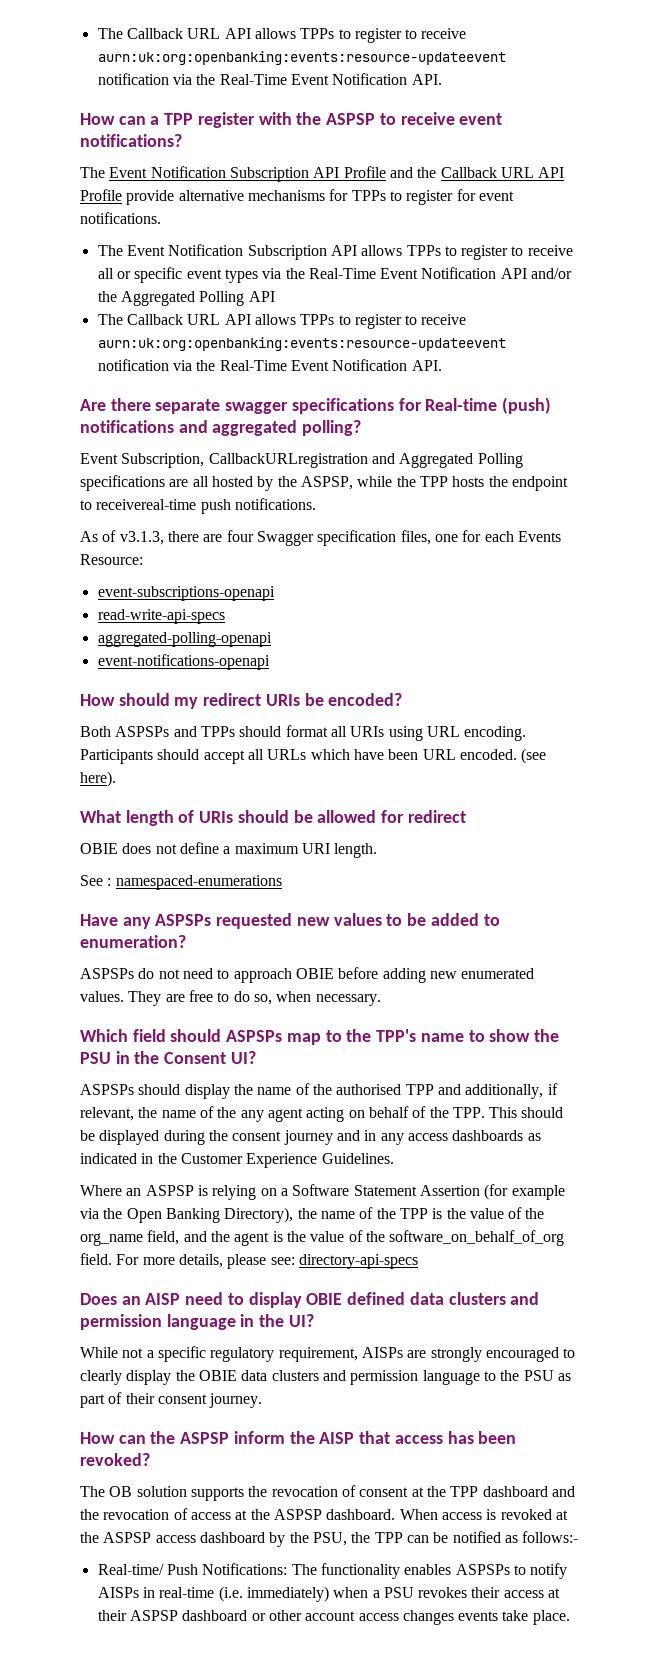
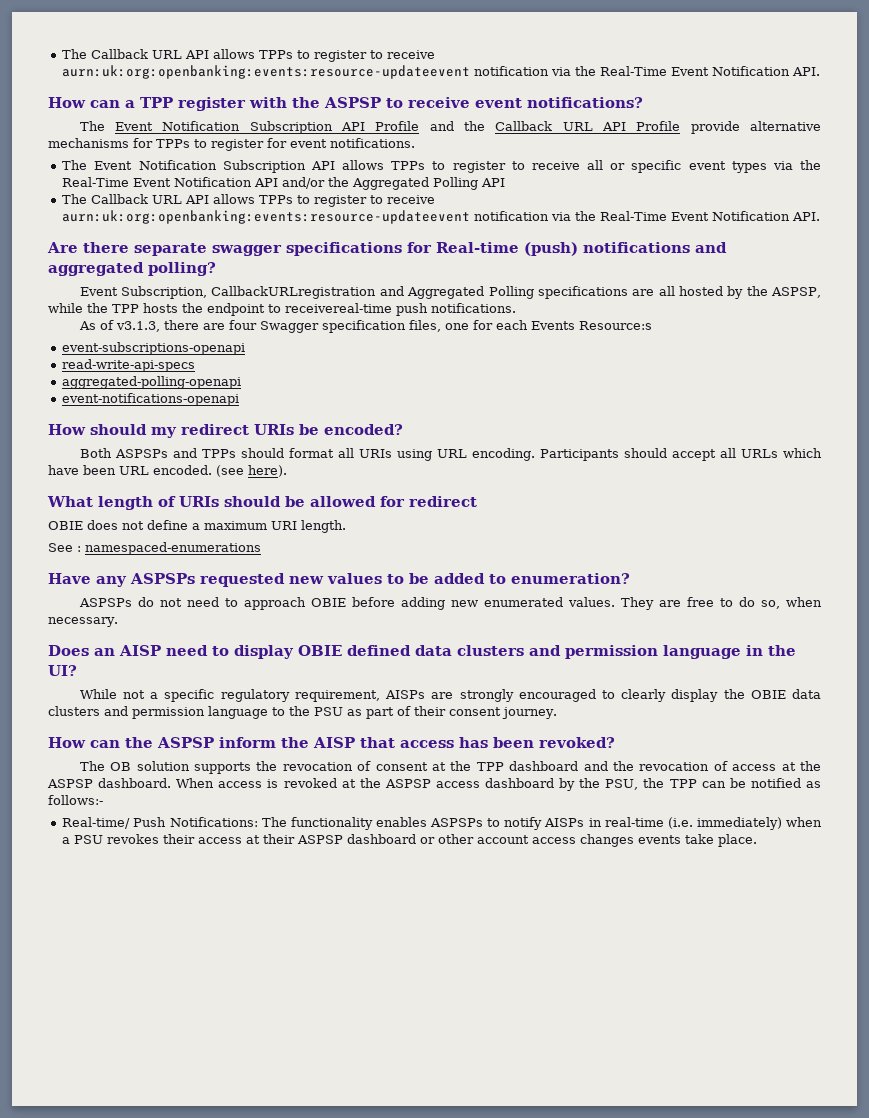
[80,554,143,565] Resource: -> [578,321,652,330] Resource:s
[80,1029,559,1045] [80,1051,256,1064] [80,1083,558,1099] [80,1106,564,1122] [80,1130,541,1145] [80,1153,394,1168] [80,1184,565,1200] [80,1207,545,1223] [80,1230,565,1246] [80,1253,418,1269] // Which field should ASPSPs map to the TPP's name to show the PSU in the Consent UI? // ASPSPs should display the name of the authorised TPP and additionally, if relevant, the name of the any agent acting on behalf of the TPP. This should be displayed during the consent journey and in any access dashboards as indicated in the Customer Experience Guidelines. // Where an ASPSP is relying on a Software Statement Assertion (for example via the Open Banking Directory), the name of the TPP is the value of the org_name field, and the agent is the value of the software_on_behalf_of_org field. For more details, please see: directory-api-specs -> (118, 622) none

